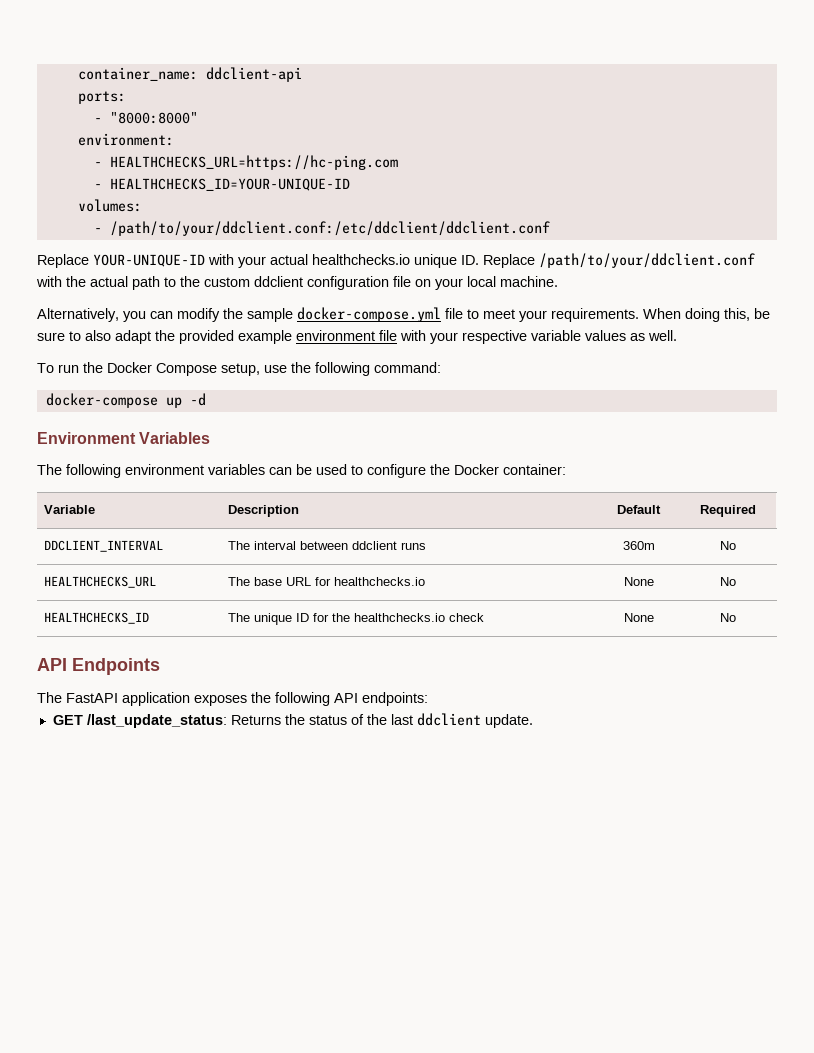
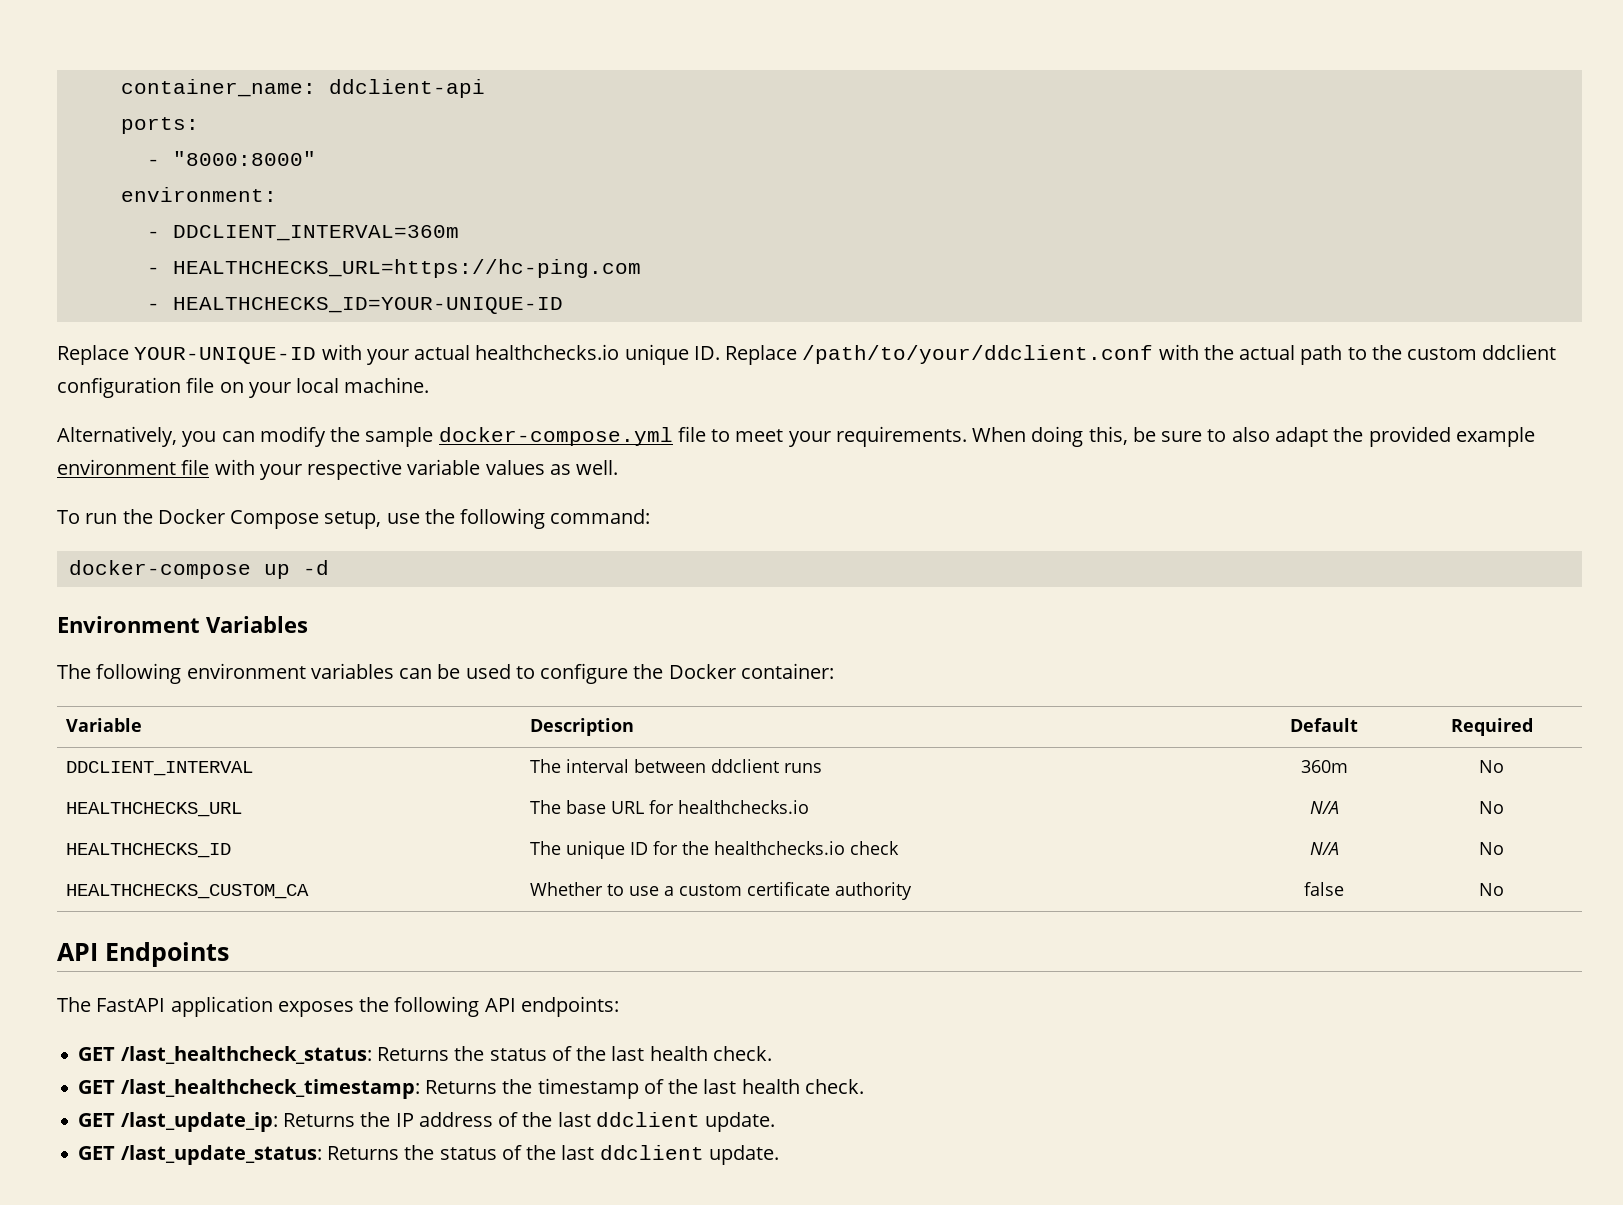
(174, 139) none -> [146,225,459,241] // - DDCLIENT_INTERVAL=360m
[77,199,142,212] [93,221,550,236] // volumes: // - /path/to/your/ddclient.conf:/etc/ddclient/ddclient.conf -> (563, 305) none
[623,577,654,586] | None -> [1309,801,1339,814] | N/A
[623,613,654,622] | None -> [1309,842,1339,855] [1479,842,1504,855] [65,884,309,899] [529,882,912,900] [1304,882,1344,896] | N/A | No // HEALTHCHECKS_CUSTOM_CA | Whether to use a custom certificate authority | false
(428, 699) none -> [78,1046,772,1064] [78,1078,864,1099] [78,1112,776,1132] // GET /last_healthcheck_status: Returns the status of the last health check. // GET /last_healthcheck_timestamp: Returns the timestamp of the last health check. // GET /last_update_ip: Returns the IP address of the last ddclient update.

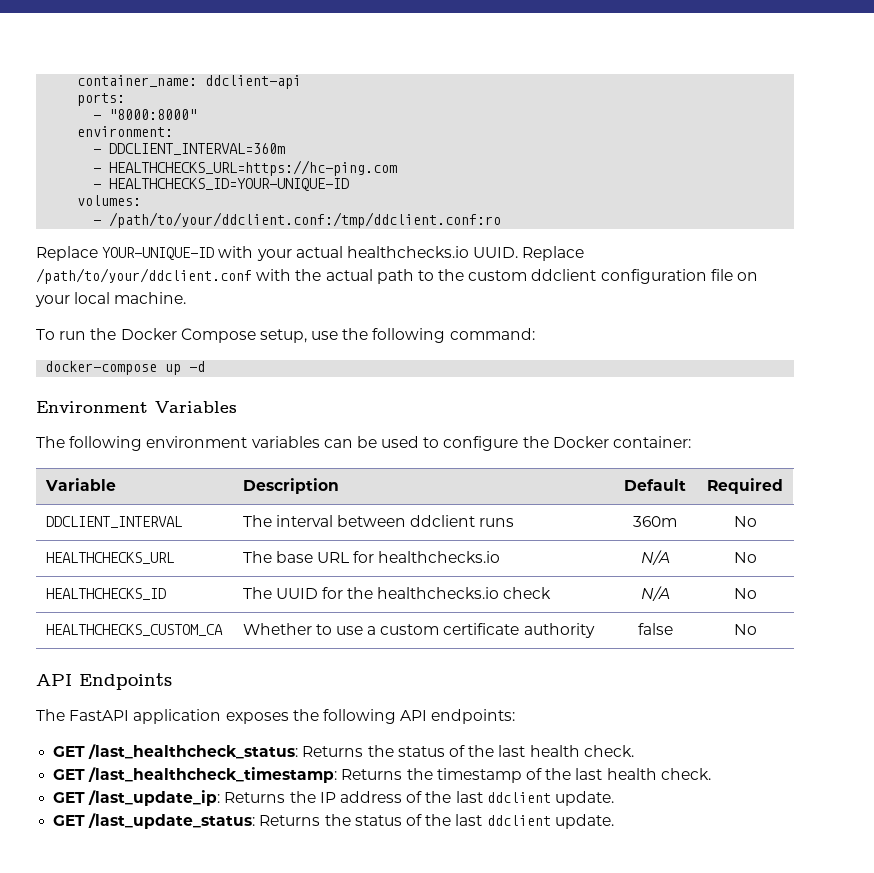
(563, 305) none -> [77,195,142,206] [93,212,502,228] // volumes: // - /path/to/your/ddclient.conf:/tmp/ddclient.conf:ro
[624,344,720,365] unique ID. -> [473,247,519,258] UUID.
[57,426,1535,447] [57,459,619,480] // Alternatively, you can modify the sample docker-compose.yml file to meet your requirements. When doing this, be sure to also adapt the provided example environment file with your respective variable values as well. -> (187, 298) none
[565,841,648,859] unique ID -> [275,588,318,599] UUID

